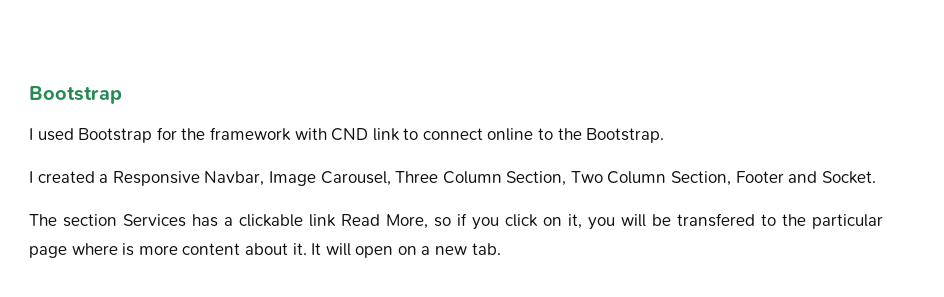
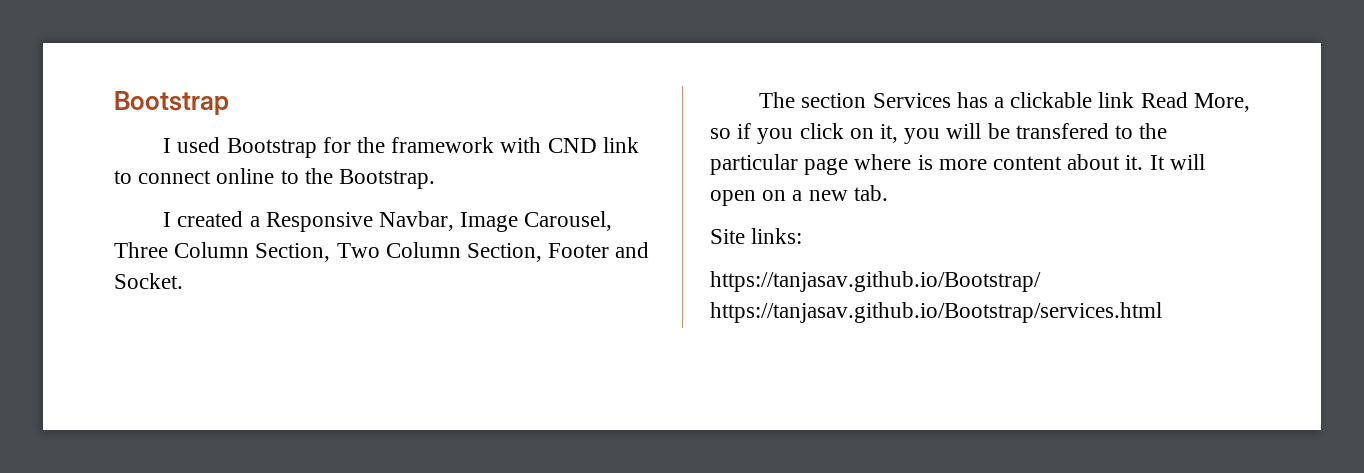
(501, 249) none -> [710,228,803,244] [710,271,1041,292] [710,302,1162,323] // Site links: // https://tanjasav.github.io/Bootstrap/ https://tanjasav.github.io/Bootstrap/services.html

